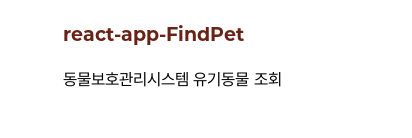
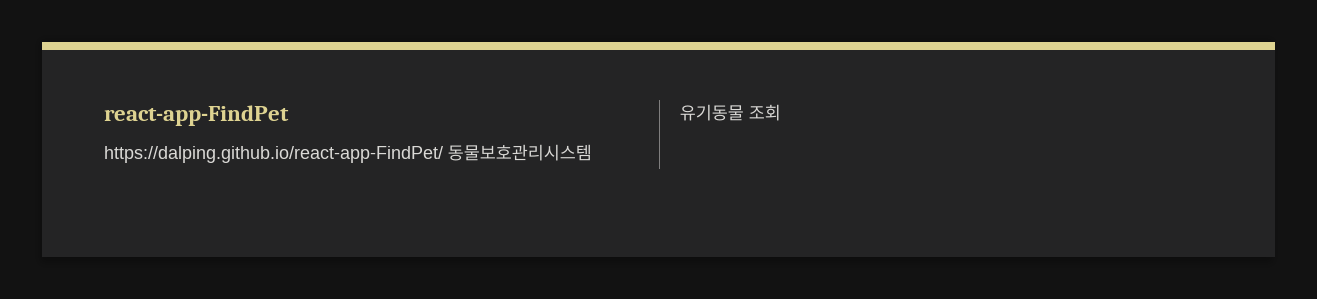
(244, 35) none -> [104,146,443,163] https://dalping.github.io/react-app-FindPet/

